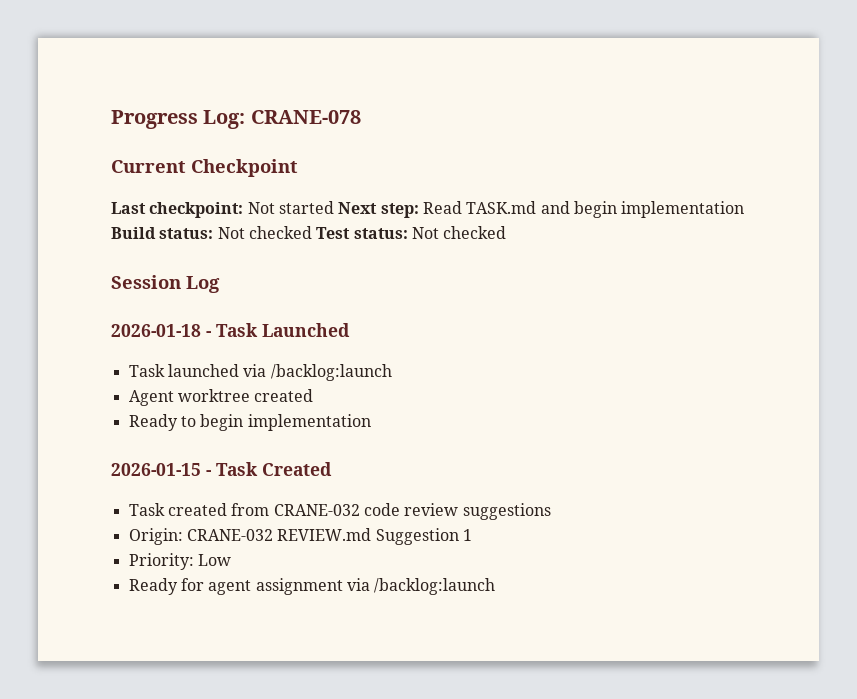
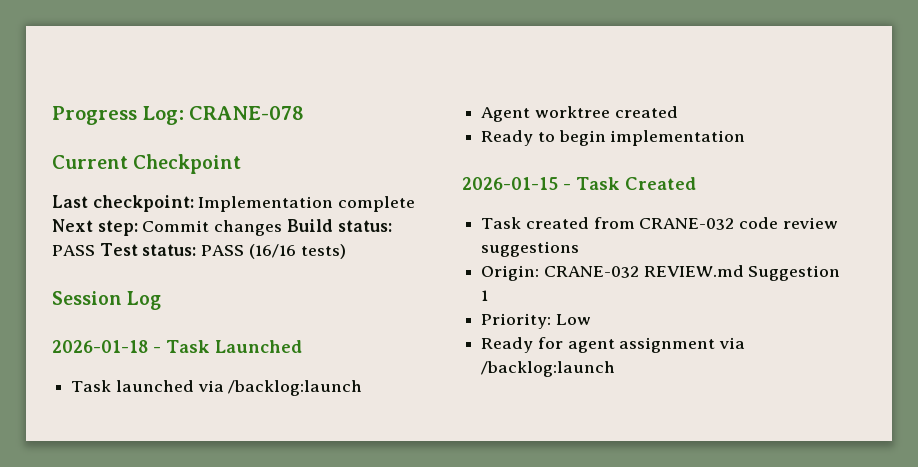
[247,201,745,218] [111,226,507,239] Not started Next step: Read TASK.md and begin implementation Build status: Not checked Test status: Not checked -> [198,196,416,212] [52,219,392,236] [52,243,346,259] Implementation complete Next step: Commit changes Build status: PASS Test status: PASS (16/16 tests)

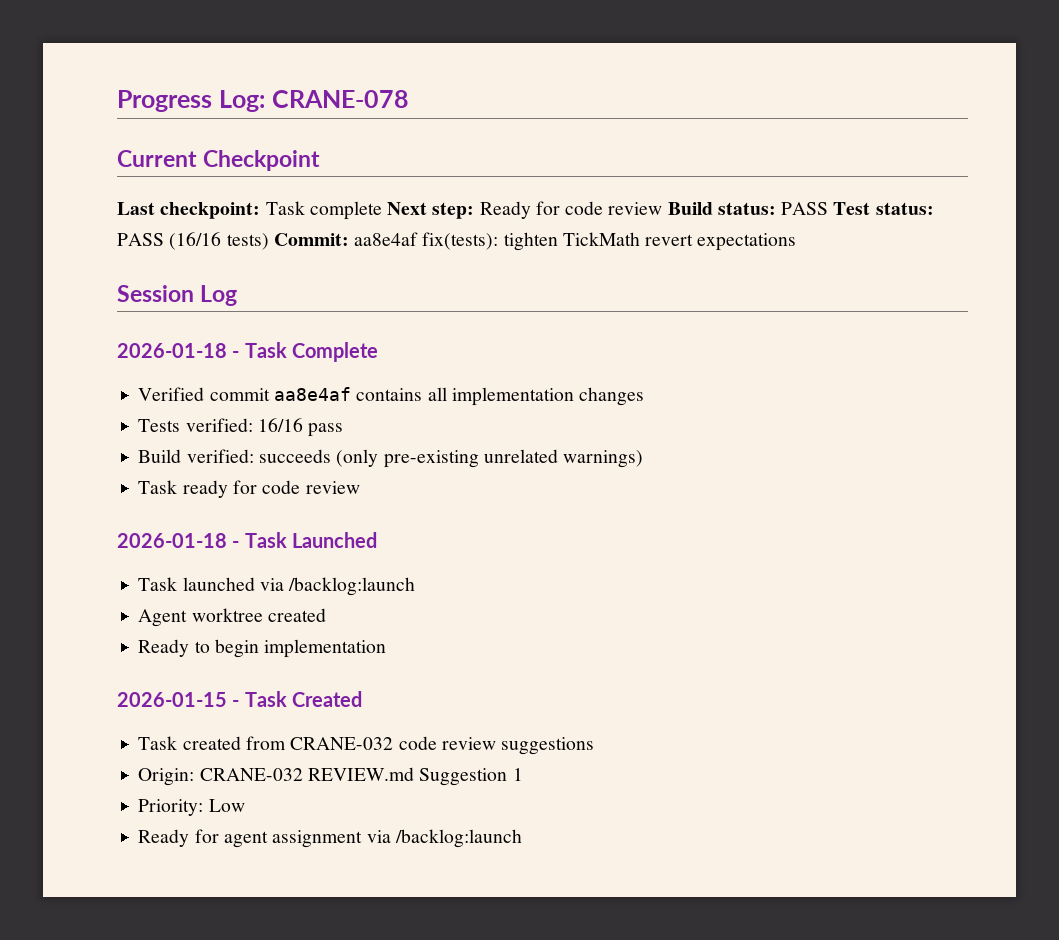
[198,196,334,212] Implementation -> [265,201,305,215] Task
[142,220,283,236] Commit changes -> [479,201,663,219] Ready for code review
[52,291,162,310] // Session Log -> [273,232,797,251] [117,285,238,306] [117,342,379,362] [138,387,645,406] [138,418,344,437] [138,449,644,468] [138,480,360,498] Commit: aa8e4af fix(tests): tighten TickMath revert expectations // Session Log // 2026-01-18 - Task Complete // Verified commit aa8e4af contains all implementation changes // Tests verified: 16/16 pass // Build verified: succeeds (only pre-existing unrelated warnings) // Task ready for code review

